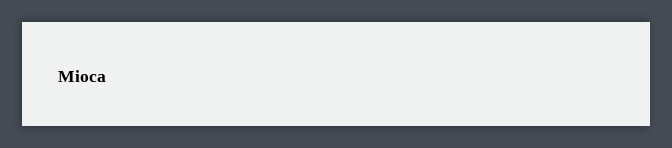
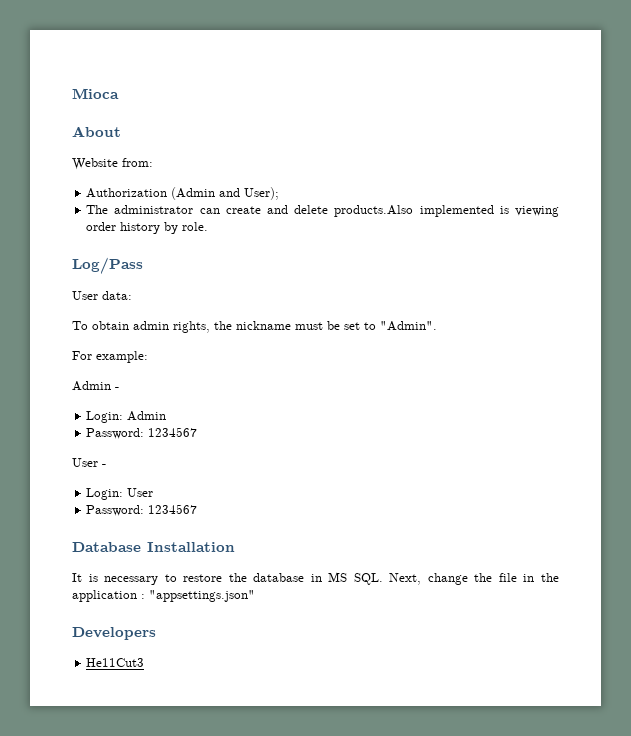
(106, 76) none -> [72,126,121,137] [72,158,153,170] [86,187,280,200] [86,205,559,217] [86,222,209,234] [72,257,143,274] [72,291,132,300] [72,321,437,333] [72,351,148,363] [72,381,119,391] [86,411,167,423] [86,427,198,439] [72,458,106,467] [86,488,154,500] [86,504,198,516] [72,542,235,552] [72,572,560,585] [72,590,255,602] [72,627,156,640] [86,658,145,667] // About // Website from: // Authorization (Admin and User); // The administrator can create and delete products.Also implemented is viewing order history by role. // Log/Pass // User data: // To obtain admin rights, the nickname must be set to "Admin". // For example: // Admin - // Login: Admin // Password: 1234567 // User - // Login: User // Password: 1234567 // Database Installation // It is necessary to restore the database in MS SQL. Next, change the file in the application : "appsettings.json" // Developers // He11Cut3

